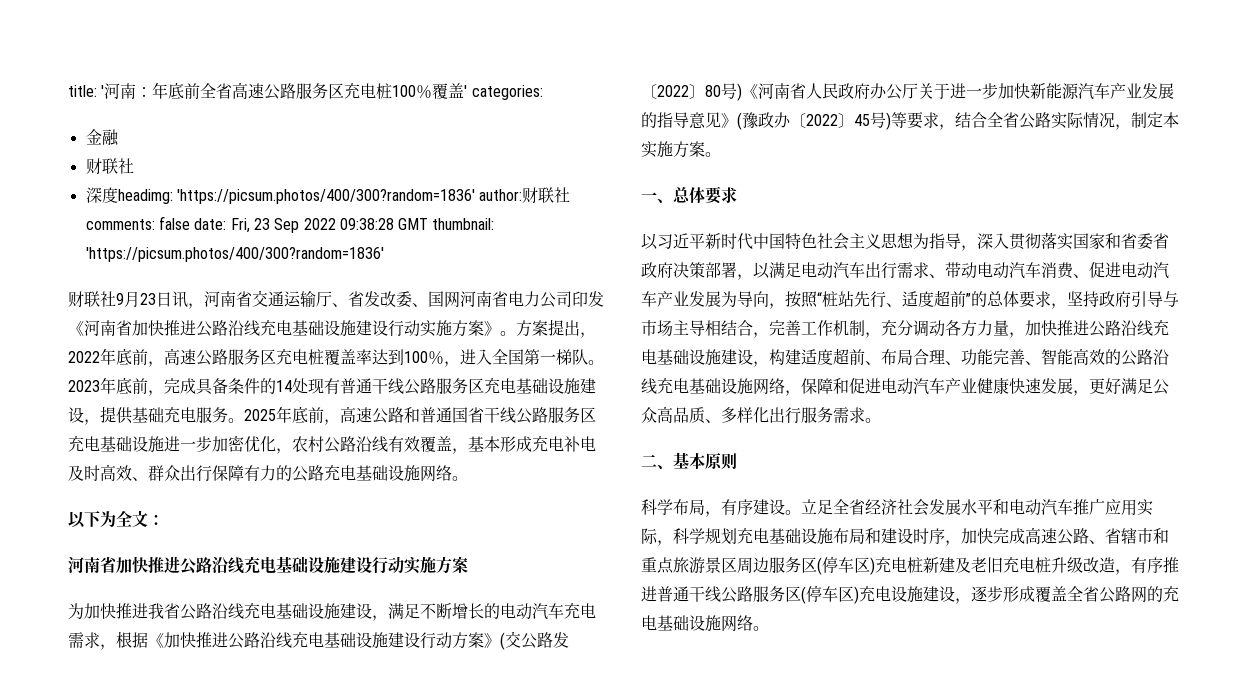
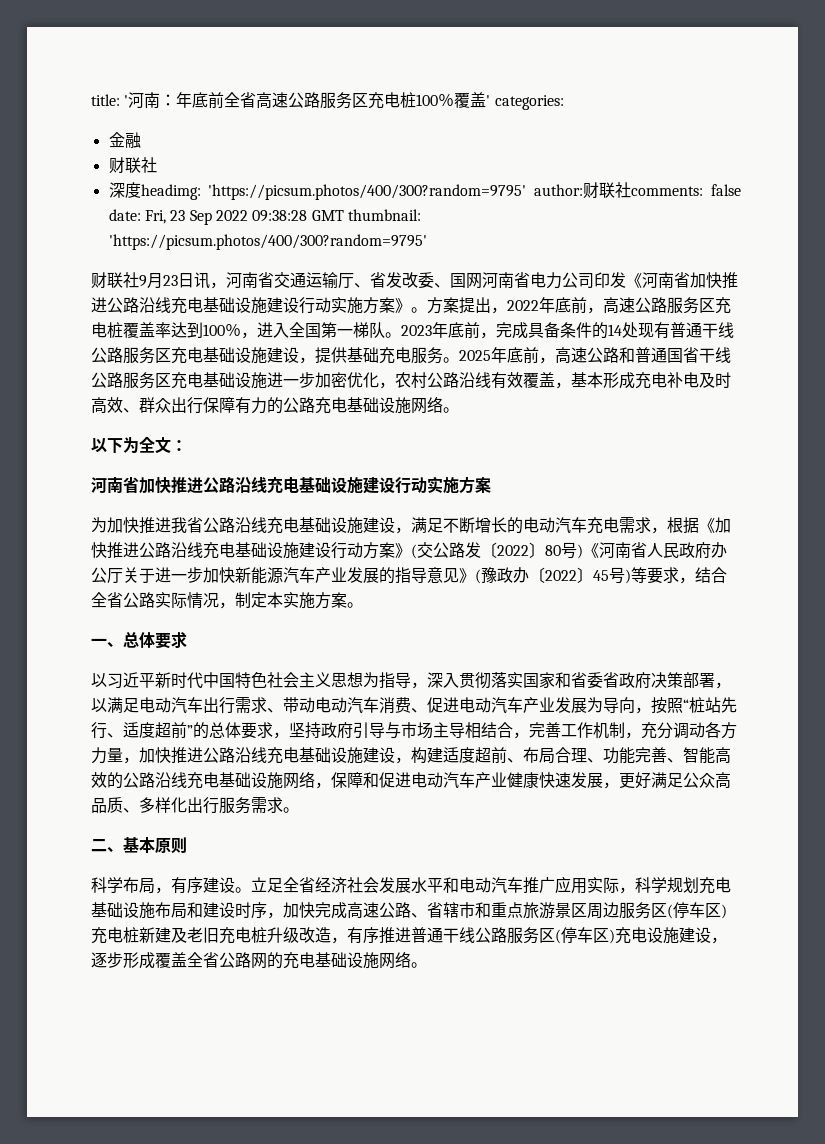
[176,189,475,204] 'https://picsum.photos/400/300?random=1836' -> [208,184,527,200] 'https://picsum.photos/400/300?random=9795'
[85,247,384,262] 'https://picsum.photos/400/300?random=1836' -> [108,234,427,250] 'https://picsum.photos/400/300?random=9795'

